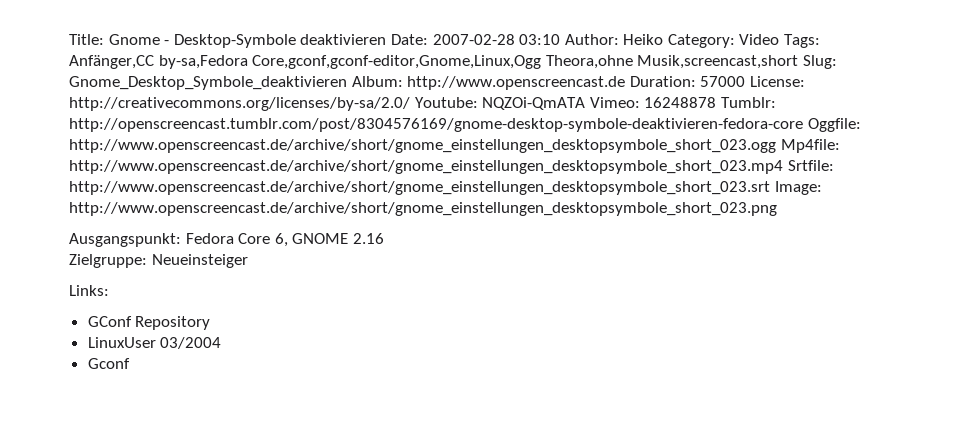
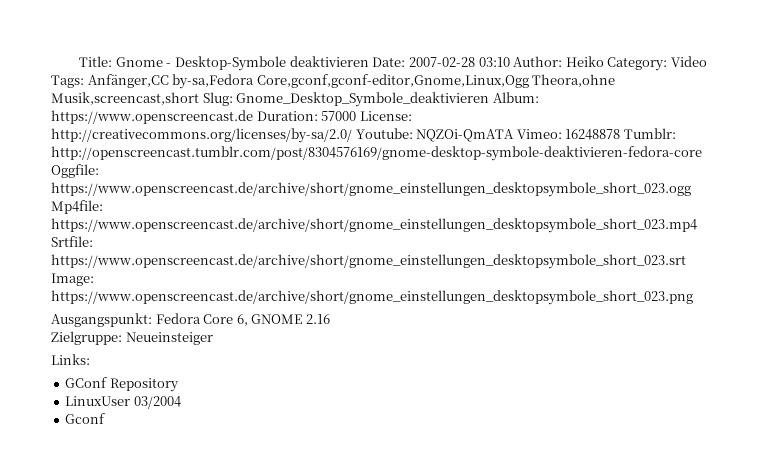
[407,76,626,90] http://www.openscreencast.de -> [51,110,253,124] https://www.openscreencast.de
[69,139,840,153] [69,160,834,174] [69,181,822,195] [69,202,777,216] http://www.openscreencast.de/archive/short/gnome_einstellungen_desktopsymbole_short_023.ogg Mp4file: http://www.openscreencast.de/archive/short/gnome_einstellungen_desktopsymbole_short_023.mp4 Srtfile: http://www.openscreencast.de/archive/short/gnome_einstellungen_desktopsymbole_short_023.srt Image: http://www.openscreencast.de/archive/short/gnome_einstellungen_desktopsymbole_short_023.png -> [51,182,691,197] [51,200,103,214] [51,218,697,233] [51,236,93,247] [51,254,686,269] [51,273,94,286] [51,290,693,305] https://www.openscreencast.de/archive/short/gnome_einstellungen_desktopsymbole_short_023.ogg Mp4file: https://www.openscreencast.de/archive/short/gnome_einstellungen_desktopsymbole_short_023.mp4 Srtfile: https://www.openscreencast.de/archive/short/gnome_einstellungen_desktopsymbole_short_023.srt Image: https://www.openscreencast.de/archive/short/gnome_einstellungen_desktopsymbole_short_023.png

